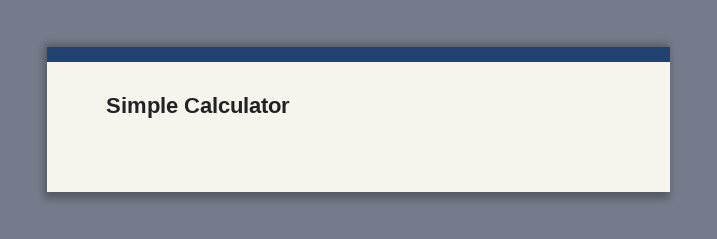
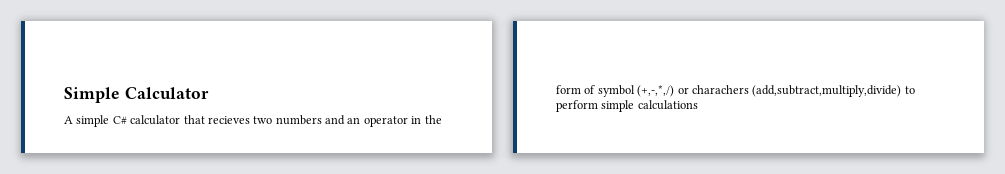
(290, 105) none -> [64,115,442,127] [556,85,915,97] [556,100,698,112] // A simple C# calculator that recieves two numbers and an operator in the form of symbol (+,-,*,/) or charachers (add,subtract,multiply,divide) to perform simple calculations

